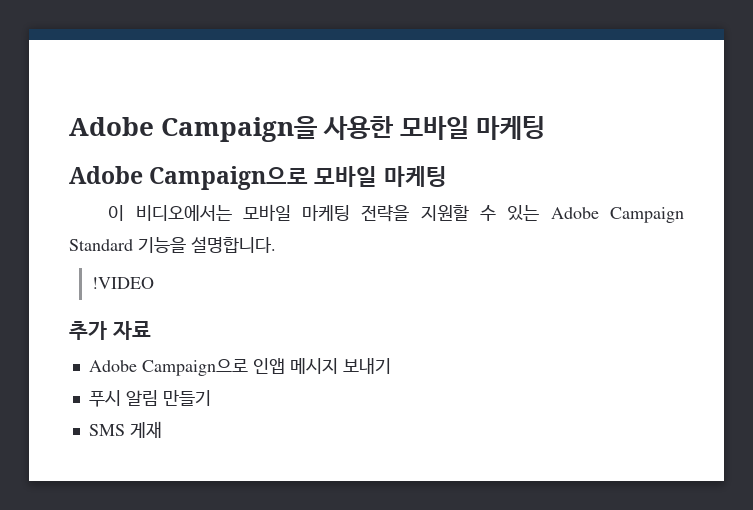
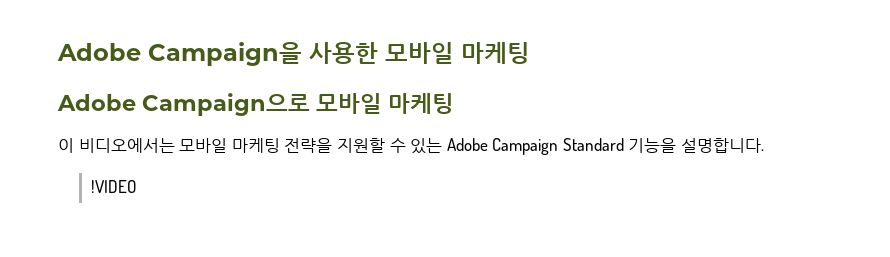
[69,321,151,340] [88,358,391,376] [88,390,211,407] [88,421,162,438] // 추가 자료 // Adobe Campaign으로 인앱 메시지 보내기 // 푸시 알림 만들기 // SMS 게재 -> (138, 186) none

